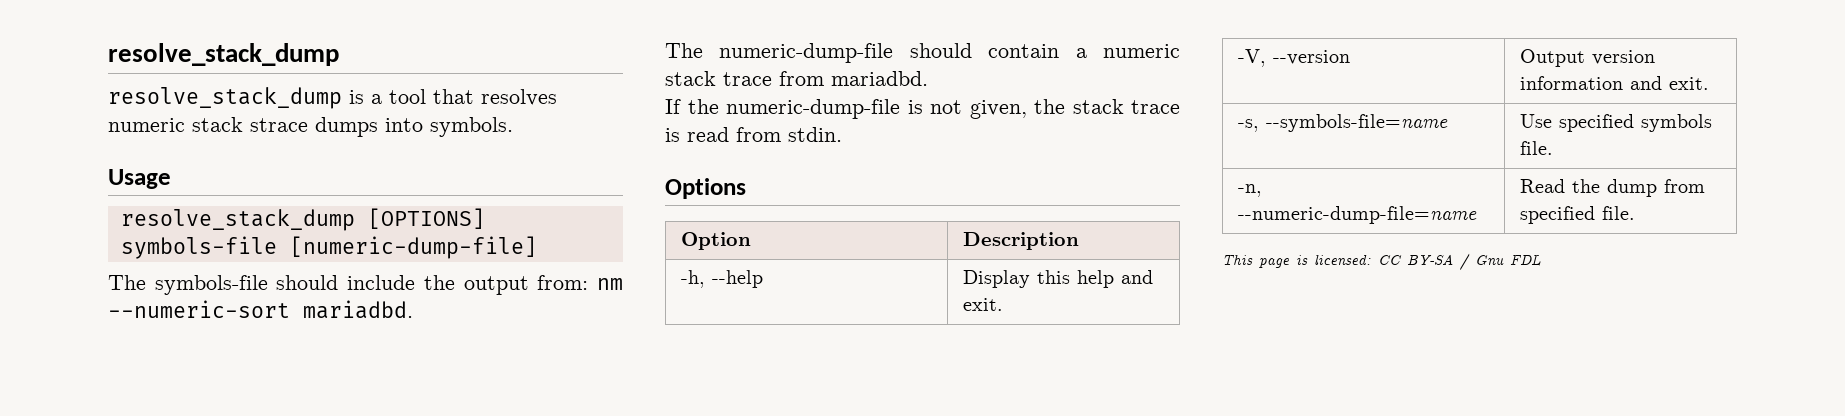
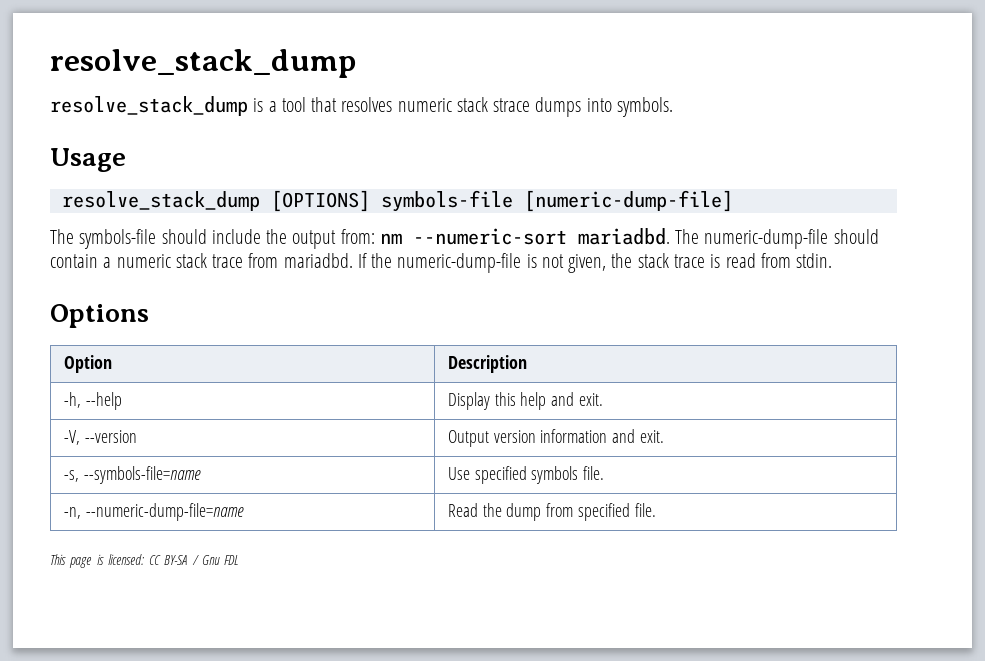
(413, 309) // -> (670, 236) none
(928, 78) // -> (353, 260) none

